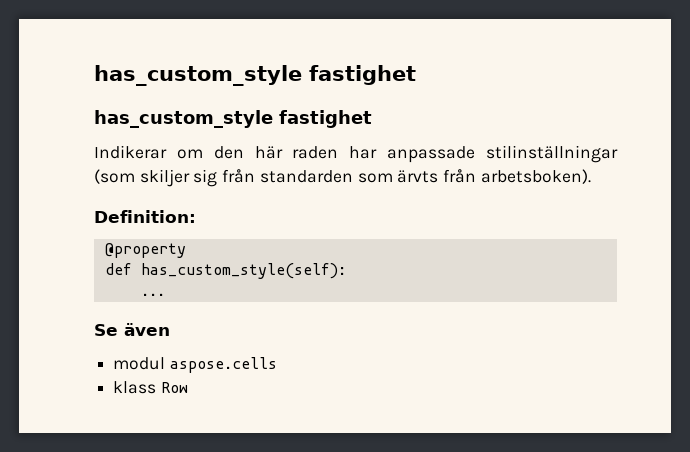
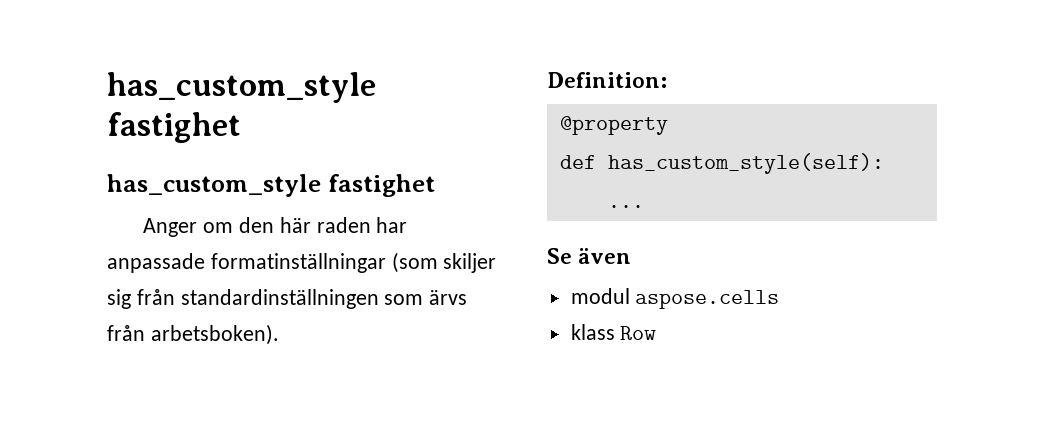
[94,145,167,159] Indikerar -> [143,218,198,237] Anger
[486,145,618,163] stilinställningar -> [210,253,386,273] formatinställningar
[259,170,439,183] standarden som ärvts -> [180,289,468,309] standardinställningen som ärvs

